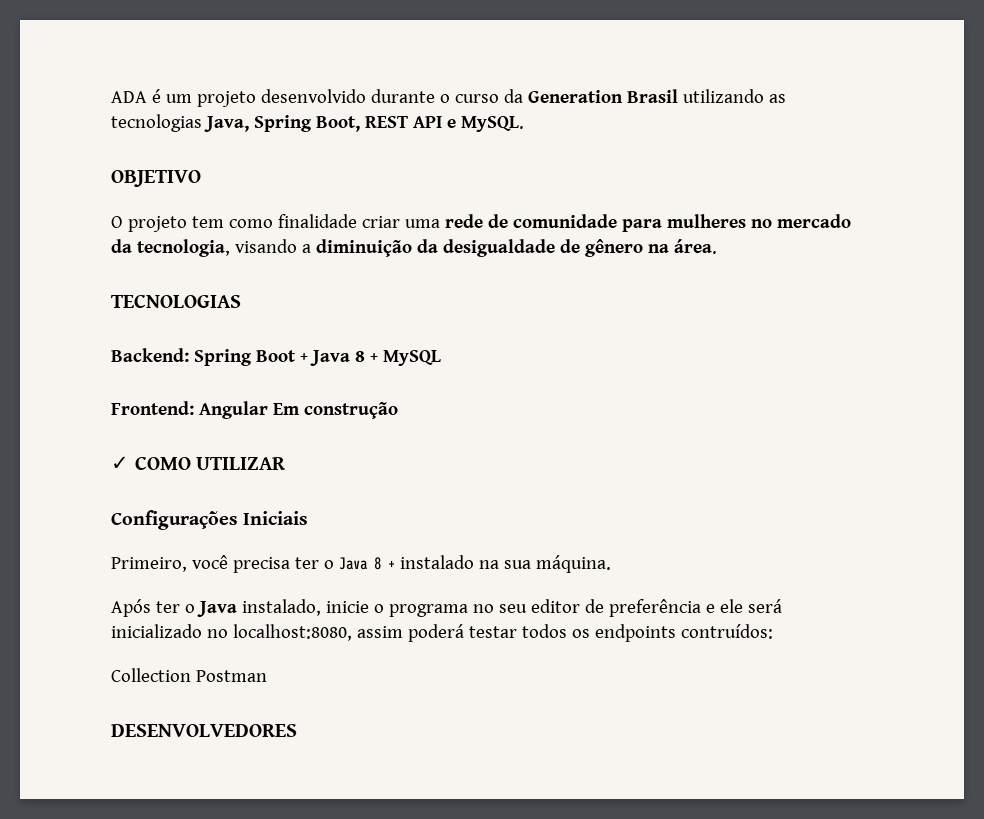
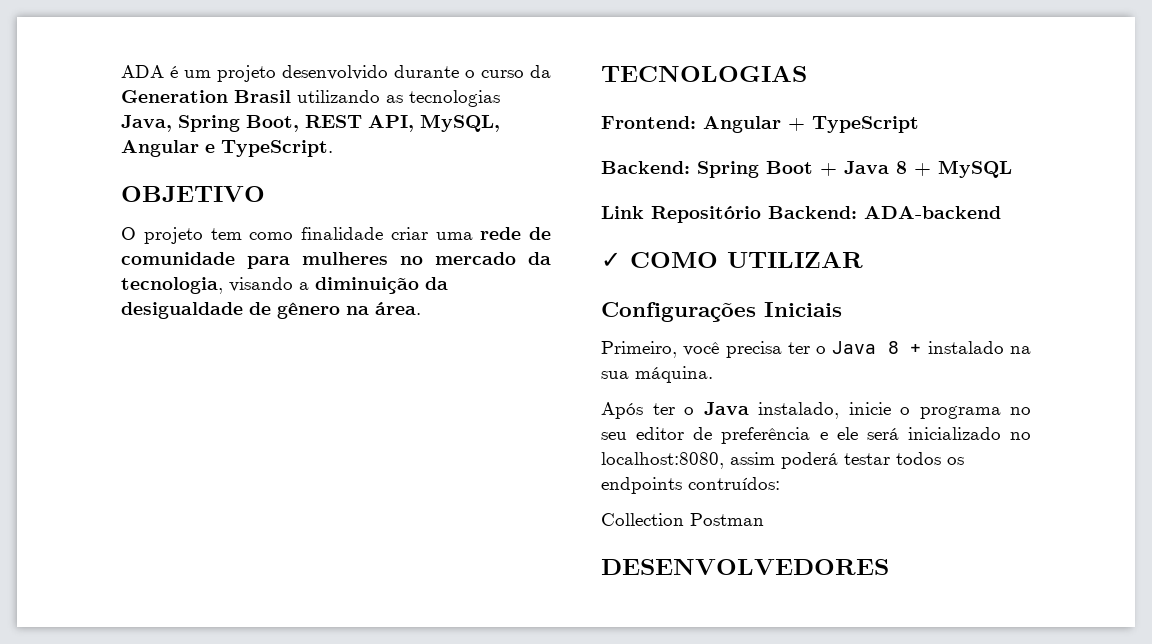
[412,116,524,132] API e MySQL. -> [368,114,500,132] [121,140,333,157] API, MySQL, Angular e TypeScript.
(241, 301) none -> [601,116,919,133] // Frontend: Angular + TypeScript
[111,401,398,419] Frontend: Angular Em construção -> [601,206,1001,223] Link Repositório Backend: ADA-backend

